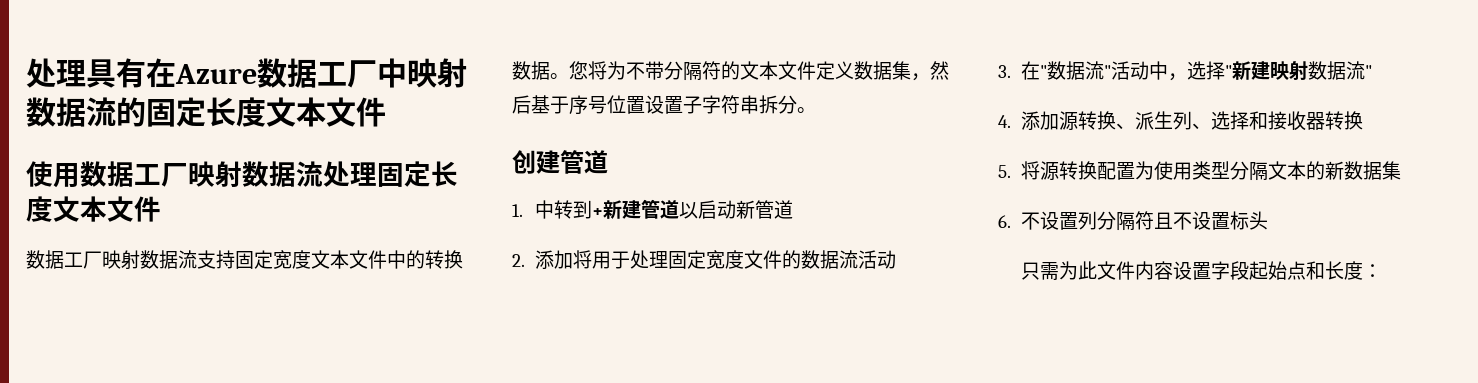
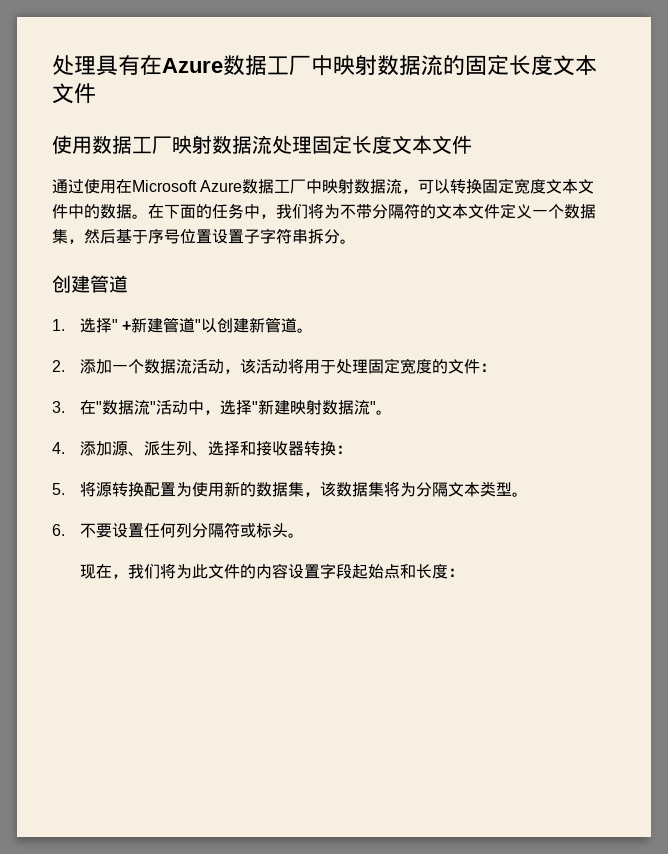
[26,250,235,269] 数据工厂映射数据流支持 -> [52,179,483,194] 通过使用在Microsoft Azure数据工厂中映射数据流，可以转换
[425,250,463,269] [512,61,588,80] 转换数据。您 -> [100,203,308,219] 数据。在下面的任务中，我们
(854, 70) none -> [532,204,564,219] 一个
[534,200,592,219] 中转到 -> [79,318,118,333] 选择"
[678,200,736,219] 以启动 -> [194,318,249,333] "以创建
(793, 209) none -> [296,328,313,333] 。
(573, 259) none -> [111,359,288,374] 一个数据流活动，该活动
[743,250,896,269] 文件的数据流活动 -> [431,359,496,374] 的文件：
(1372, 71) none -> [375,410,392,415] 。
[1077,111,1116,130] 转换 -> (128, 448) none
(1363, 120) none -> [335,445,352,454] ：
[1191,161,1401,181] [998,211,1268,231] [1020,262,1059,280] 类型分隔文本的新数据集 // 6.不设置列分隔符且不设置标头 // 只需 -> [223,481,528,497] [52,522,304,538] [79,563,176,579] 新的数据集，该数据集将为分隔文本类型。 // 6.不要设置任何列分隔符或标头。 // 现在，我们将
(1135, 270) none -> [239,564,256,579] 的

